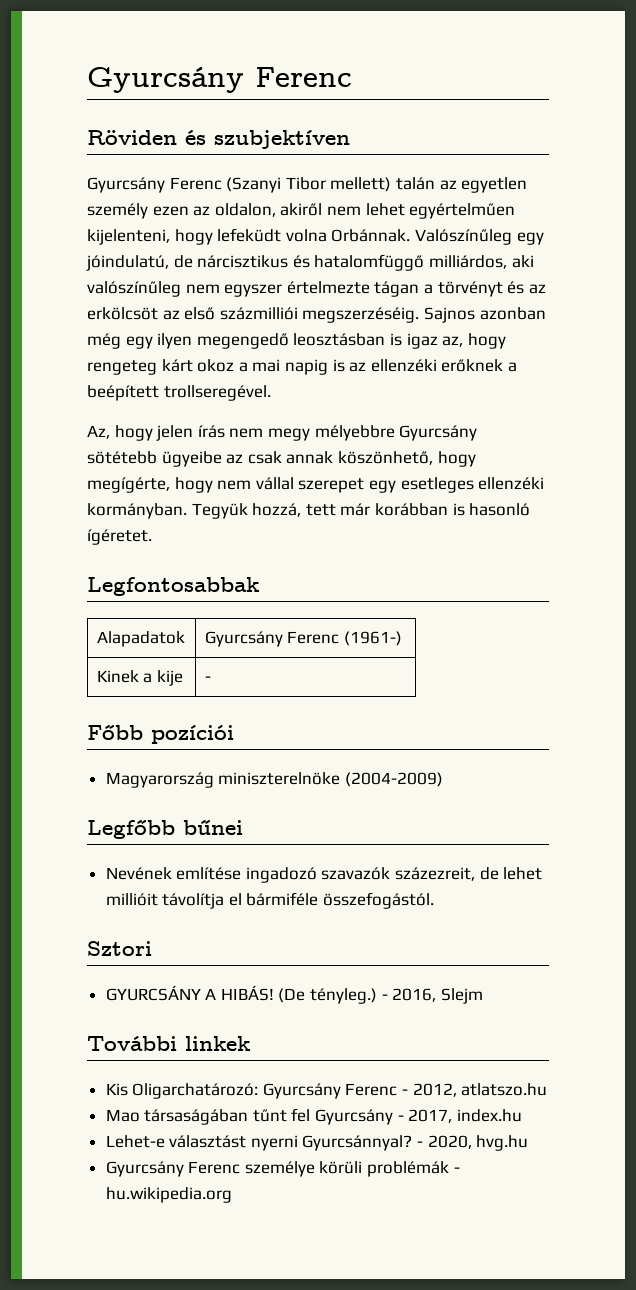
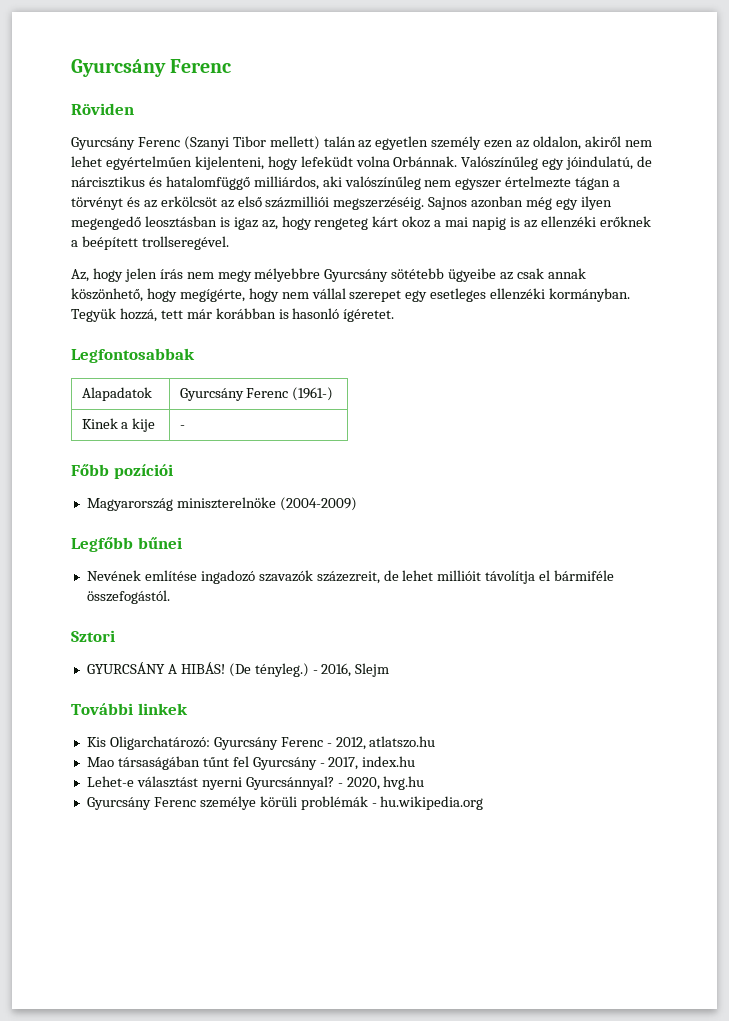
[185,130,350,149] és szubjektíven -> (134, 109) none

